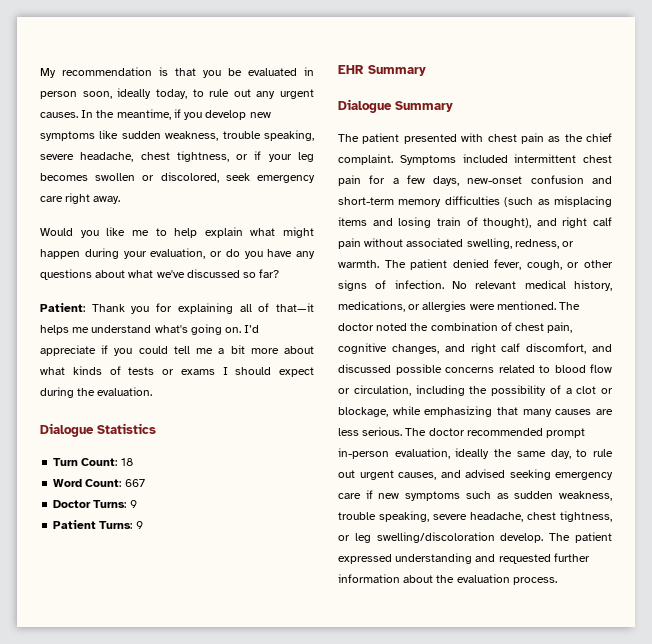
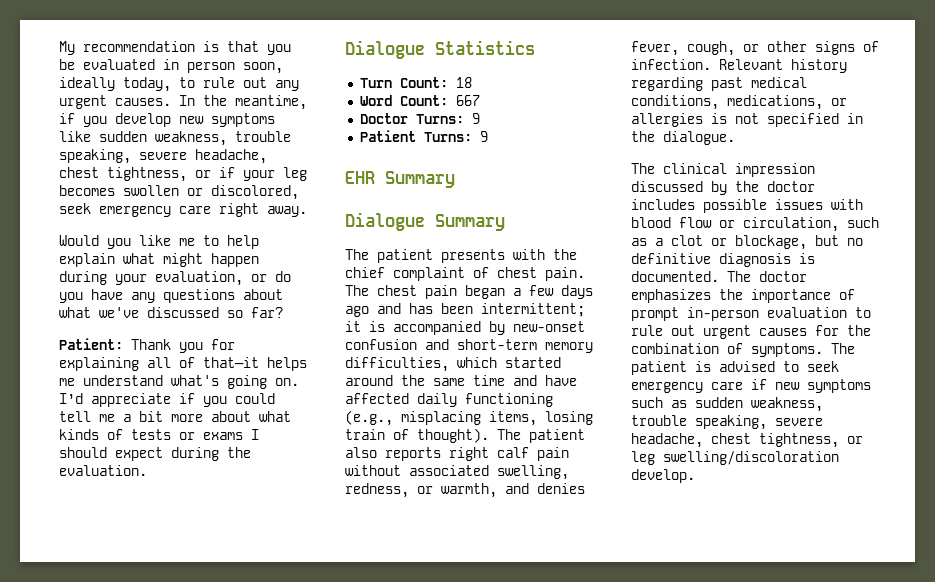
[403,133,612,144] [338,154,612,165] [338,175,460,186] presented with chest pain as the chief complaint. Symptoms included intermittent chest pain for a few days, -> [441,249,577,263] [345,267,585,281] [345,285,593,299] [345,303,585,317] [345,321,505,335] presents with the chief complaint of chest pain. The chest pain began a few days ago and has been intermittent; it is accompanied by
[444,196,612,207] [338,217,557,228] difficulties (such as misplacing items and losing train of thought), and -> [345,357,561,372] [345,375,577,386] [345,393,553,407] [345,410,593,426] [345,428,585,443] [345,447,441,461] difficulties, which started around the same time and have affected daily functioning (e.g., misplacing items, losing train of thought). The patient also reports
[338,259,489,270] warmth. The patient denied -> [441,483,585,498] warmth, and denies
[452,280,612,291] [338,301,581,312] [338,322,573,333] [338,343,612,354] [338,364,612,375] [338,385,613,396] [338,406,613,417] [338,427,586,438] [338,448,613,459] [338,469,551,480] No relevant medical history, medications, or allergies were mentioned. The doctor noted the combination of chest pain, cognitive changes, and right calf discomfort, and discussed possible concerns related to blood flow or circulation, including the possibility of a clot or blockage, while emphasizing that many causes are less serious. The doctor recommended prompt in-person evaluation, ideally the same day, to rule out urgent causes, and advised seeking -> [719,59,847,73] [631,77,807,91] [631,95,847,110] [631,113,863,127] [631,131,735,145] [631,163,815,177] [631,181,815,195] [631,199,863,213] [631,217,879,232] [631,235,863,250] [631,253,815,267] [631,271,807,282] [631,289,855,303] [631,307,871,321] [631,325,871,339] [631,343,855,357] [631,361,839,375] Relevant history regarding past medical conditions, medications, or allergies is not specified in the dialogue. // The clinical impression discussed by the doctor includes possible issues with blood flow or circulation, such as a clot or blockage, but no definitive diagnosis is documented. The doctor emphasizes the importance of prompt in-person evaluation to rule out urgent causes for the combination of symptoms. The patient is advised to seek
[549,532,612,543] [338,553,590,564] [338,574,557,585] The patient expressed understanding and requested further information about the evaluation process. -> (695, 476) none

